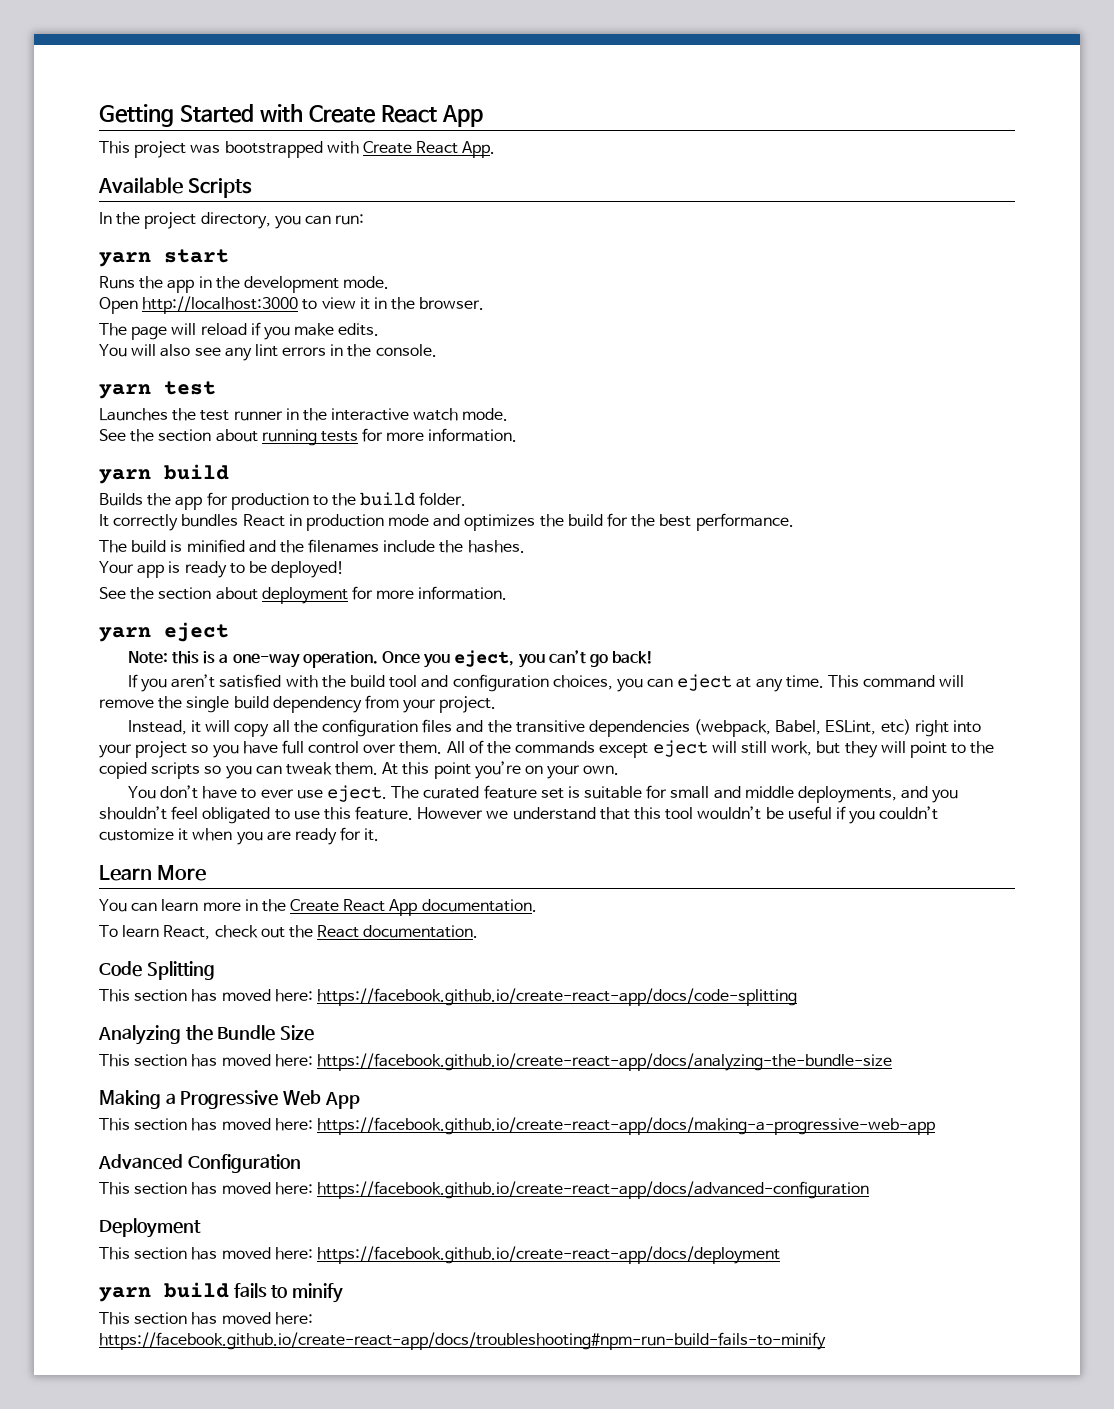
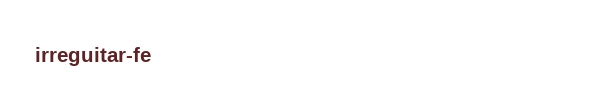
[99,104,483,127] [99,141,496,158] [98,177,253,198] [99,212,365,229] [99,249,229,267] [99,276,390,293] [99,296,485,314] [99,322,380,340] [99,344,437,361] [99,381,216,399] [99,408,509,421] [99,428,518,446] [99,464,229,484] [99,492,467,510] [99,513,794,531] [99,539,525,553] [99,561,345,578] [99,586,508,604] [99,622,229,642] [127,650,654,668] [127,674,965,692] [99,695,497,713] [127,719,982,737] [99,740,995,758] [99,761,620,779] [127,785,959,803] [99,806,939,824] [99,827,380,845] [99,865,207,881] [99,899,537,916] [99,925,479,940] [99,961,215,980] [99,988,797,1006] [98,1025,315,1045] [99,1053,892,1071] [99,1090,360,1109] [99,1117,935,1135] [98,1154,301,1173] [99,1181,869,1199] [99,1218,201,1238] [99,1246,780,1264] [99,1282,344,1303] [99,1312,313,1325] [99,1332,826,1350] Getting Started with Create React App // This project was bootstrapped with Create React App. // Available Scripts // In the project directory, you can run: // yarn start // Runs the app in the development mode. // Open http://localhost:3000 to view it in the browser. // The page will reload if you make edits. // You will also see any lint errors in the console. // yarn test // Launches the test runner in the interactive watch mode. // See the section about running tests for more information. // yarn build // Builds the app for production to the build folder. // It correctly bundles React in production mode and optimizes the build for the best performance. // The build is minified and the filenames include the hashes. // Your app is ready to be deployed! // See the section about deployment for more information. // yarn eject // Note: this is a one-way operation. Once you eject, you can’t go back! // If you aren’t satisfied with the build tool and configuration choices, you can eject at any time. This command will remove the single build dependency from your project. // Instead, it will copy all the configuration files and the transitive dependencies (webpack, Babel, ESLint, etc) right into your project so you have full control over them. All of the commands except eject will still work, but they will point to the copied scripts so you can tweak them. At this point you’re on your own. // You don’t have to ever use eject. The curated feature set is suitable for small and middle deployments, and you shouldn’t feel obligated to use this feature. However we understand that this tool wouldn’t be useful if you couldn’t customize it when you are ready for it. // Learn More // You can learn more in the Create React App documentation. // To learn React, check out the React documentation. // Code Splitting // This section has moved here: https://facebook.github.io/create-react-app/docs/code-splitting // Analyzing the Bundle Size // This section has moved here: https://facebook.github.io/create-react-app/docs/analyzing-the-bundle-size // Making a Progressive Web App // This section has moved here: https://facebook.github.io/create-react-app/docs/making-a-progressive-web-app // Advanced Configuration // This section has moved here: https://facebook.github.io/create-react-app/docs/advanced-configuration // Deployment // This section has moved here: https://facebook.github.io/create-react-app/docs/deployment // yarn build fails to minify // This section has moved here: https://facebook.github.io/create-react-app/docs/troubleshooting#npm-run-build-fails-to-minify -> [35,47,151,66] irreguitar-fe

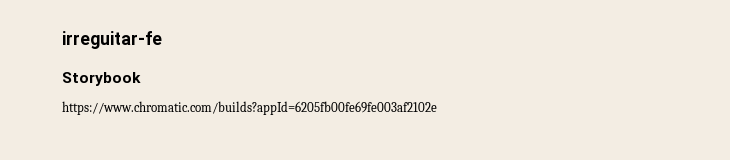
(151, 56) none -> [62,72,141,86] [62,101,437,115] // Storybook // https://www.chromatic.com/builds?appId=6205fb00fe69fe003af2102e

